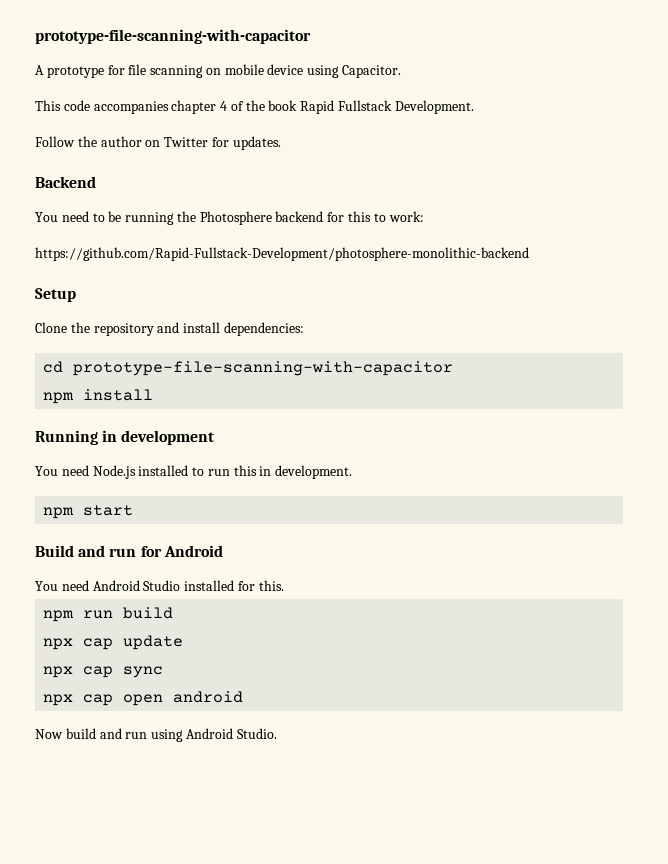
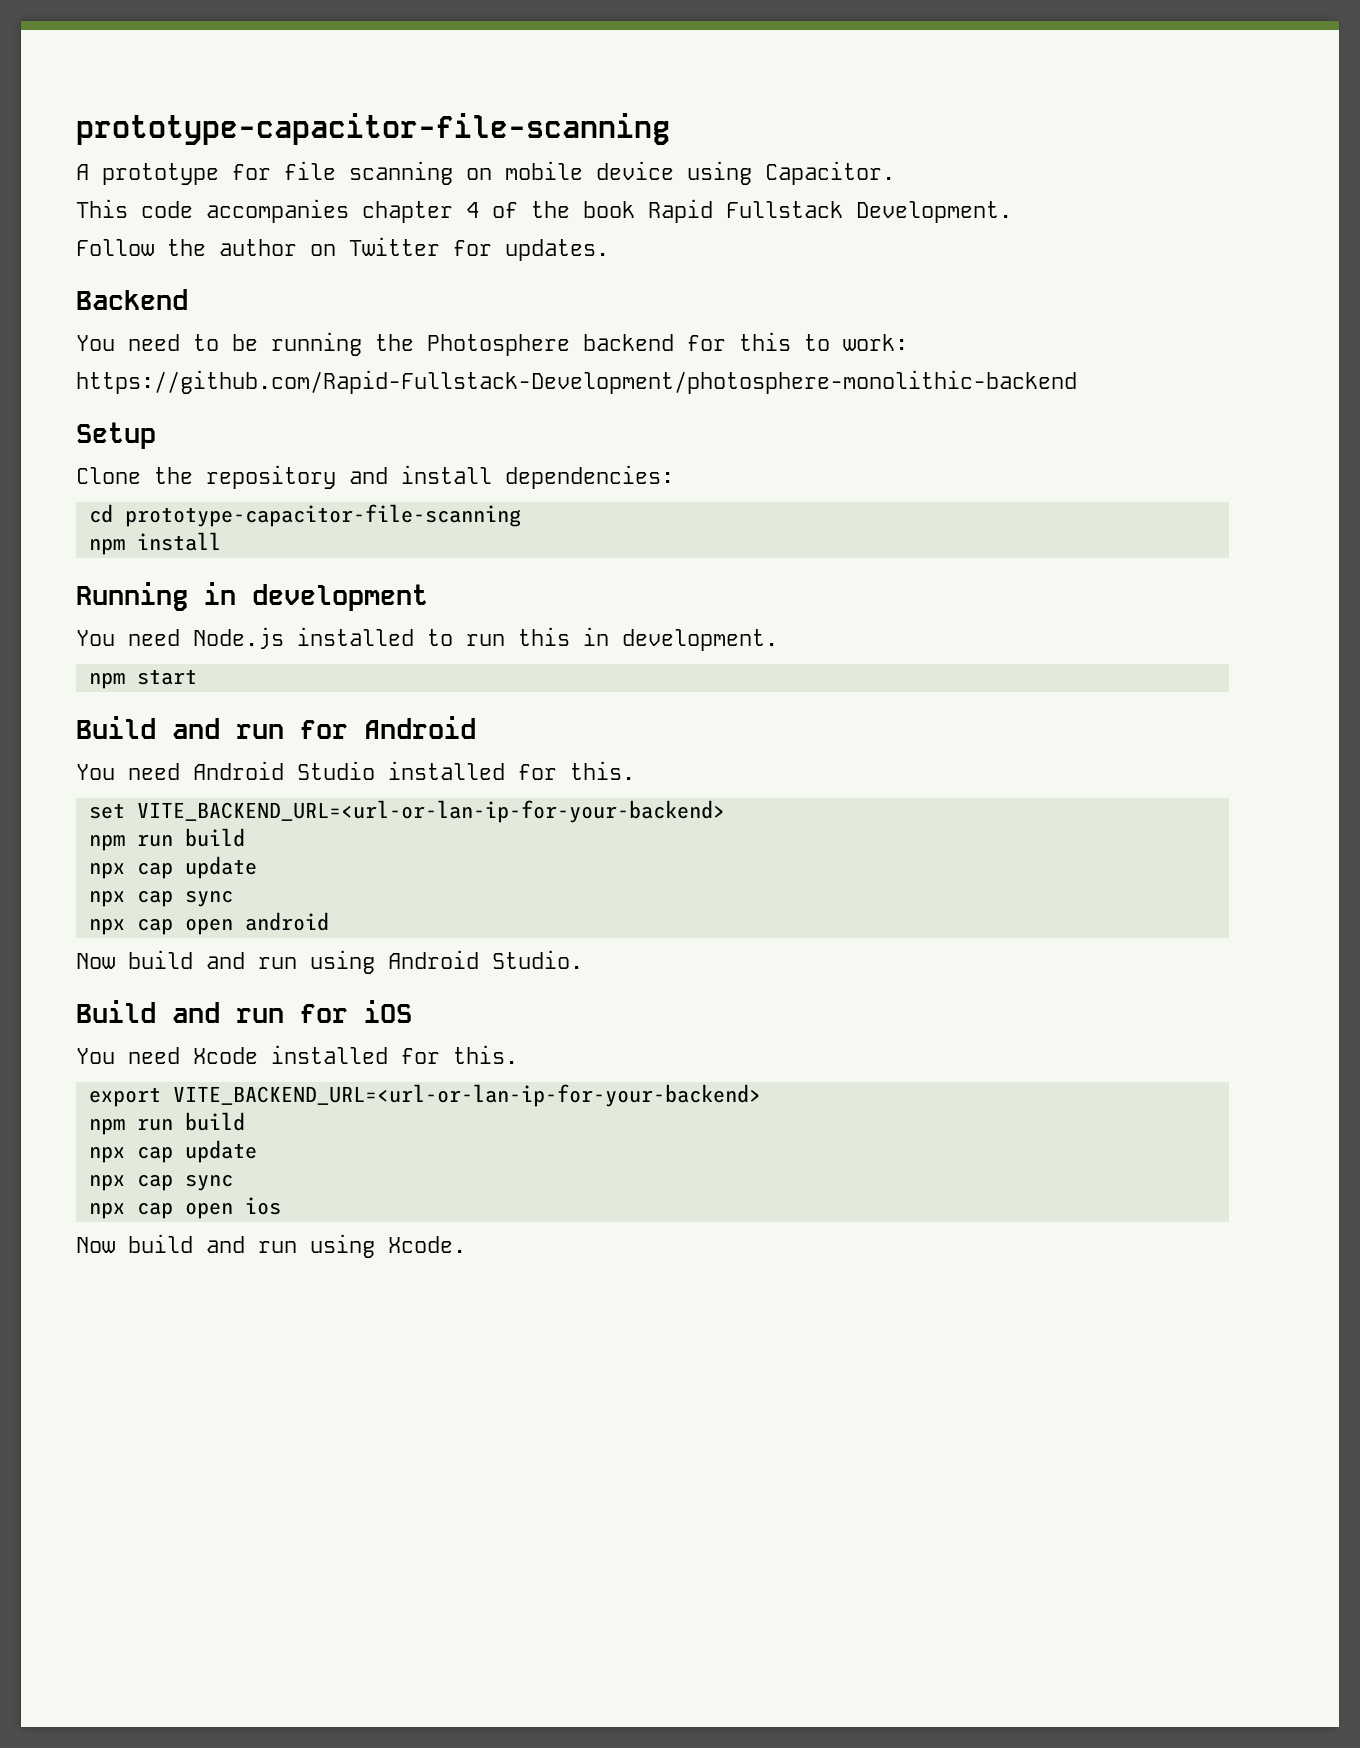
[35,29,311,44] prototype-file-scanning-with-capacitor -> [76,113,670,145] prototype-capacitor-file-scanning
[73,361,454,376] prototype-file-scanning-with-capacitor -> [124,504,521,527] prototype-capacitor-file-scanning
(284, 585) none -> [88,800,725,823] // set VITE_BACKEND_URL=<url-or-lan-ip-for-your-backend>
(277, 733) none -> [76,1000,412,1023] [76,1045,518,1064] [88,1084,761,1107] [88,1112,245,1135] [88,1140,257,1163] [88,1174,233,1191] [88,1197,281,1219] [76,1234,466,1258] // Build and run for iOS // You need Xcode installed for this. // export VITE_BACKEND_URL=<url-or-lan-ip-for-your-backend> // npm run build // npx cap update // npx cap sync // npx cap open ios // Now build and run using Xcode.

